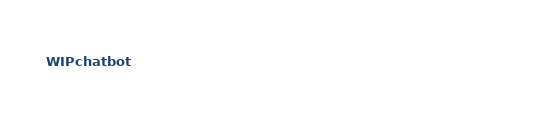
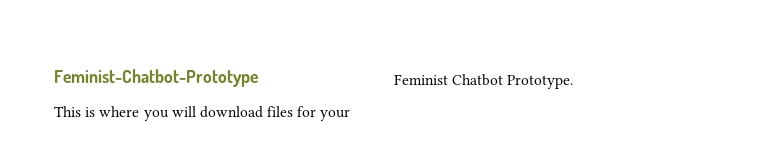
[46,56,131,66] WIPchatbot -> [54,69,258,87] [54,106,351,121] [394,74,574,89] Feminist-Chatbot-Prototype // This is where you will download files for your Feminist Chatbot Prototype.

